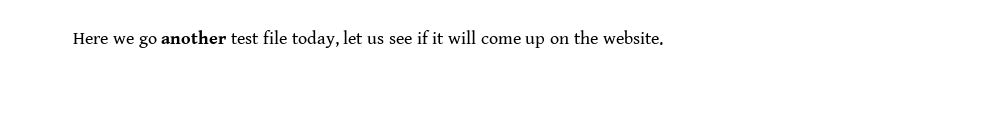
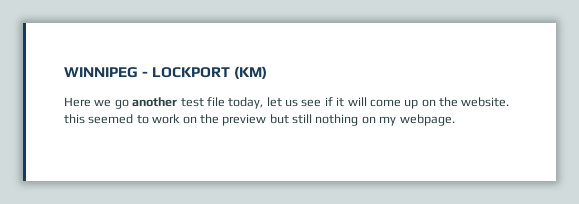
(73, 38) none -> [64,66,268,79] WINNIPEG - LOCKPORT (KM) //
(663, 37) none -> [64,114,455,126] this seemed to work on the preview but still nothing on my webpage.

